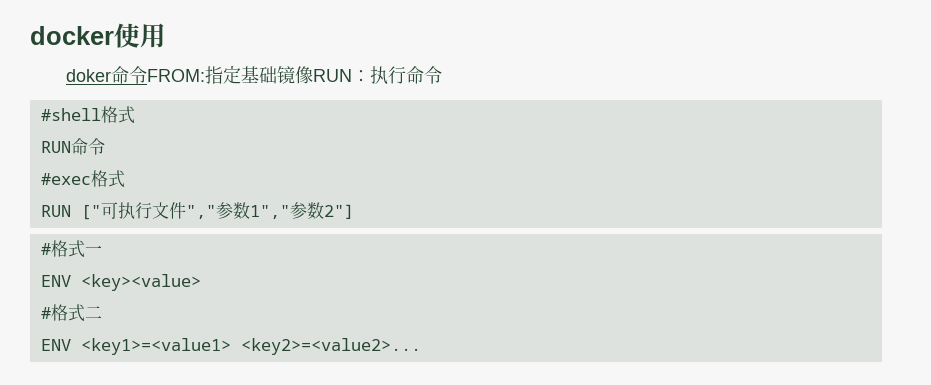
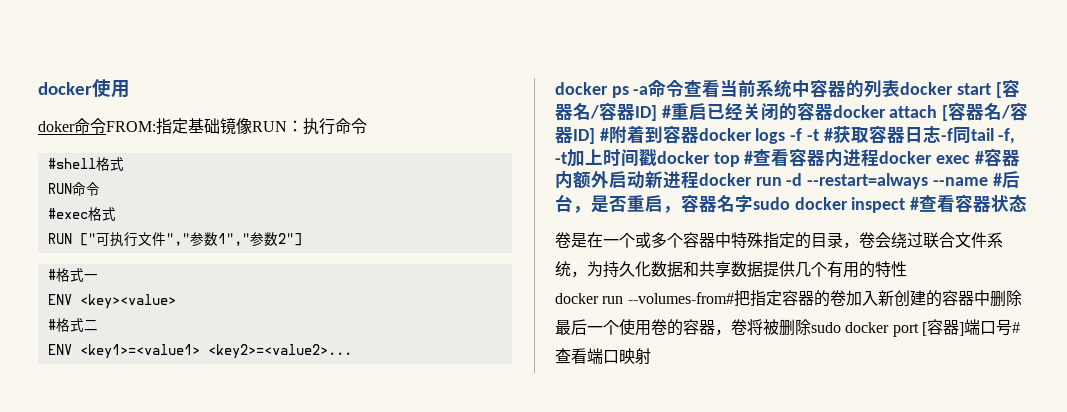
(421, 346) none -> [555,79,1020,98] [555,102,1029,121] [555,125,1016,144] [555,148,1020,167] [555,171,1020,189] [555,194,1028,213] [555,232,1003,249] [555,261,907,278] [555,290,1022,307] [555,319,1020,337] [555,348,651,365] // docker ps -a命令查看当前系统中容器的列表docker start [容器名/容器ID] #重启已经关闭的容器docker attach [容器名/容器ID] #附着到容器docker logs -f -t #获取容器日志-f同tail -f, -t加上时间戳docker top #查看容器内进程docker exec #容器内额外启动新进程docker run -d --restart=always --name #后台，是否重启，容器名字sudo docker inspect #查看容器状态 // 卷是在一个或多个容器中特殊指定的目录，卷会绕过联合文件系统，为持久化数据和共享数据提供几个有用的特性 // docker run --volumes-from#把指定容器的卷加入新创建的容器中删除最后一个使用卷的容器，卷将被删除sudo docker port [容器]端口号#查看端口映射

